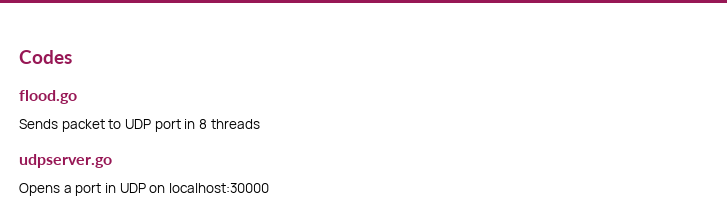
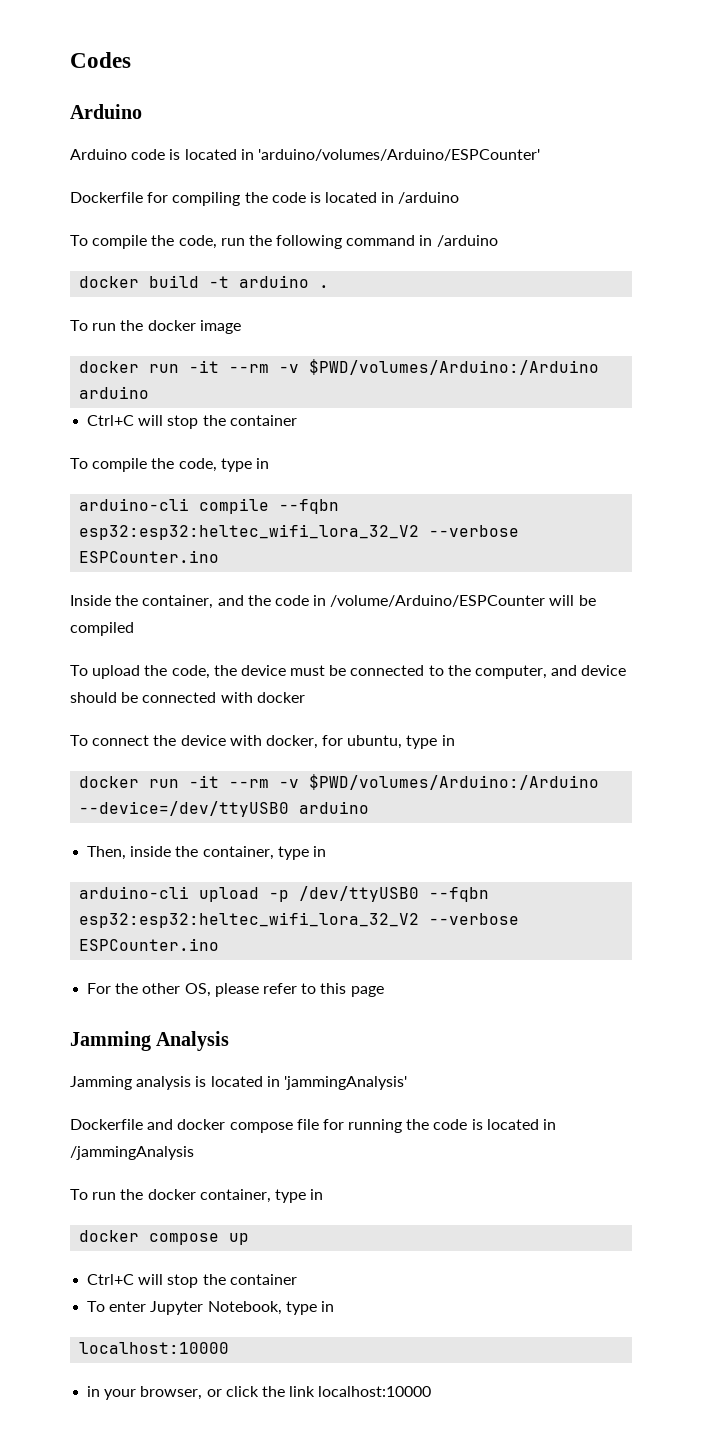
[19,90,77,104] [19,119,260,132] [19,154,112,168] [19,183,269,196] flood.go // Sends packet to UDP port in 8 threads // udpserver.go // Opens a port in UDP on localhost:30000 -> [70,104,142,119] [70,149,540,161] [70,192,460,206] [70,235,498,249] [79,275,330,288] [70,320,241,334] [79,359,600,375] [79,386,150,399] [87,415,297,429] [70,458,269,472] [79,498,340,514] [79,524,520,540] [79,550,220,563] [70,595,596,609] [70,622,134,636] [70,665,627,679] [70,692,305,703] [70,735,455,749] [79,774,600,790] [79,801,370,817] [87,846,326,860] [79,886,490,902] [79,912,520,928] [79,938,220,951] [87,983,384,997] [70,1031,230,1051] [70,1076,407,1090] [70,1119,557,1133] [70,1146,194,1160] [70,1189,324,1203] [79,1230,250,1245] [87,1274,297,1288] [87,1301,334,1315] [79,1342,230,1354] [87,1386,432,1400] Arduino // Arduino code is located in 'arduino/volumes/Arduino/ESPCounter' // Dockerfile for compiling the code is located in /arduino // To compile the code, run the following command in /arduino // docker build -t arduino . // To run the docker image // docker run -it --rm -v $PWD/volumes/Arduino:/Arduino arduino // Ctrl+C will stop the container // To compile the code, type in // arduino-cli compile --fqbn esp32:esp32:heltec_wifi_lora_32_V2 --verbose ESPCounter.ino // Inside the container, and the code in /volume/Arduino/ESPCounter will be compiled // To upload the code, the device must be connected to the computer, and device should be connected with docker // To connect the device with docker, for ubuntu, type in // docker run -it --rm -v $PWD/volumes/Arduino:/Arduino --device=/dev/ttyUSB0 arduino // Then, inside the container, type in // arduino-cli upload -p /dev/ttyUSB0 --fqbn esp32:esp32:heltec_wifi_lora_32_V2 --verbose ESPCounter.ino // For the other OS, please refer to this page // Jamming Analysis // Jamming analysis is located in 'jammingAnalysis' // Dockerfile and docker compose file for running the code is located in /jammingAnalysis // To run the docker container, type in // docker compose up // Ctrl+C will stop the container // To enter Jupyter Notebook, type in // localhost:10000 // in your browser, or click the link localhost:10000

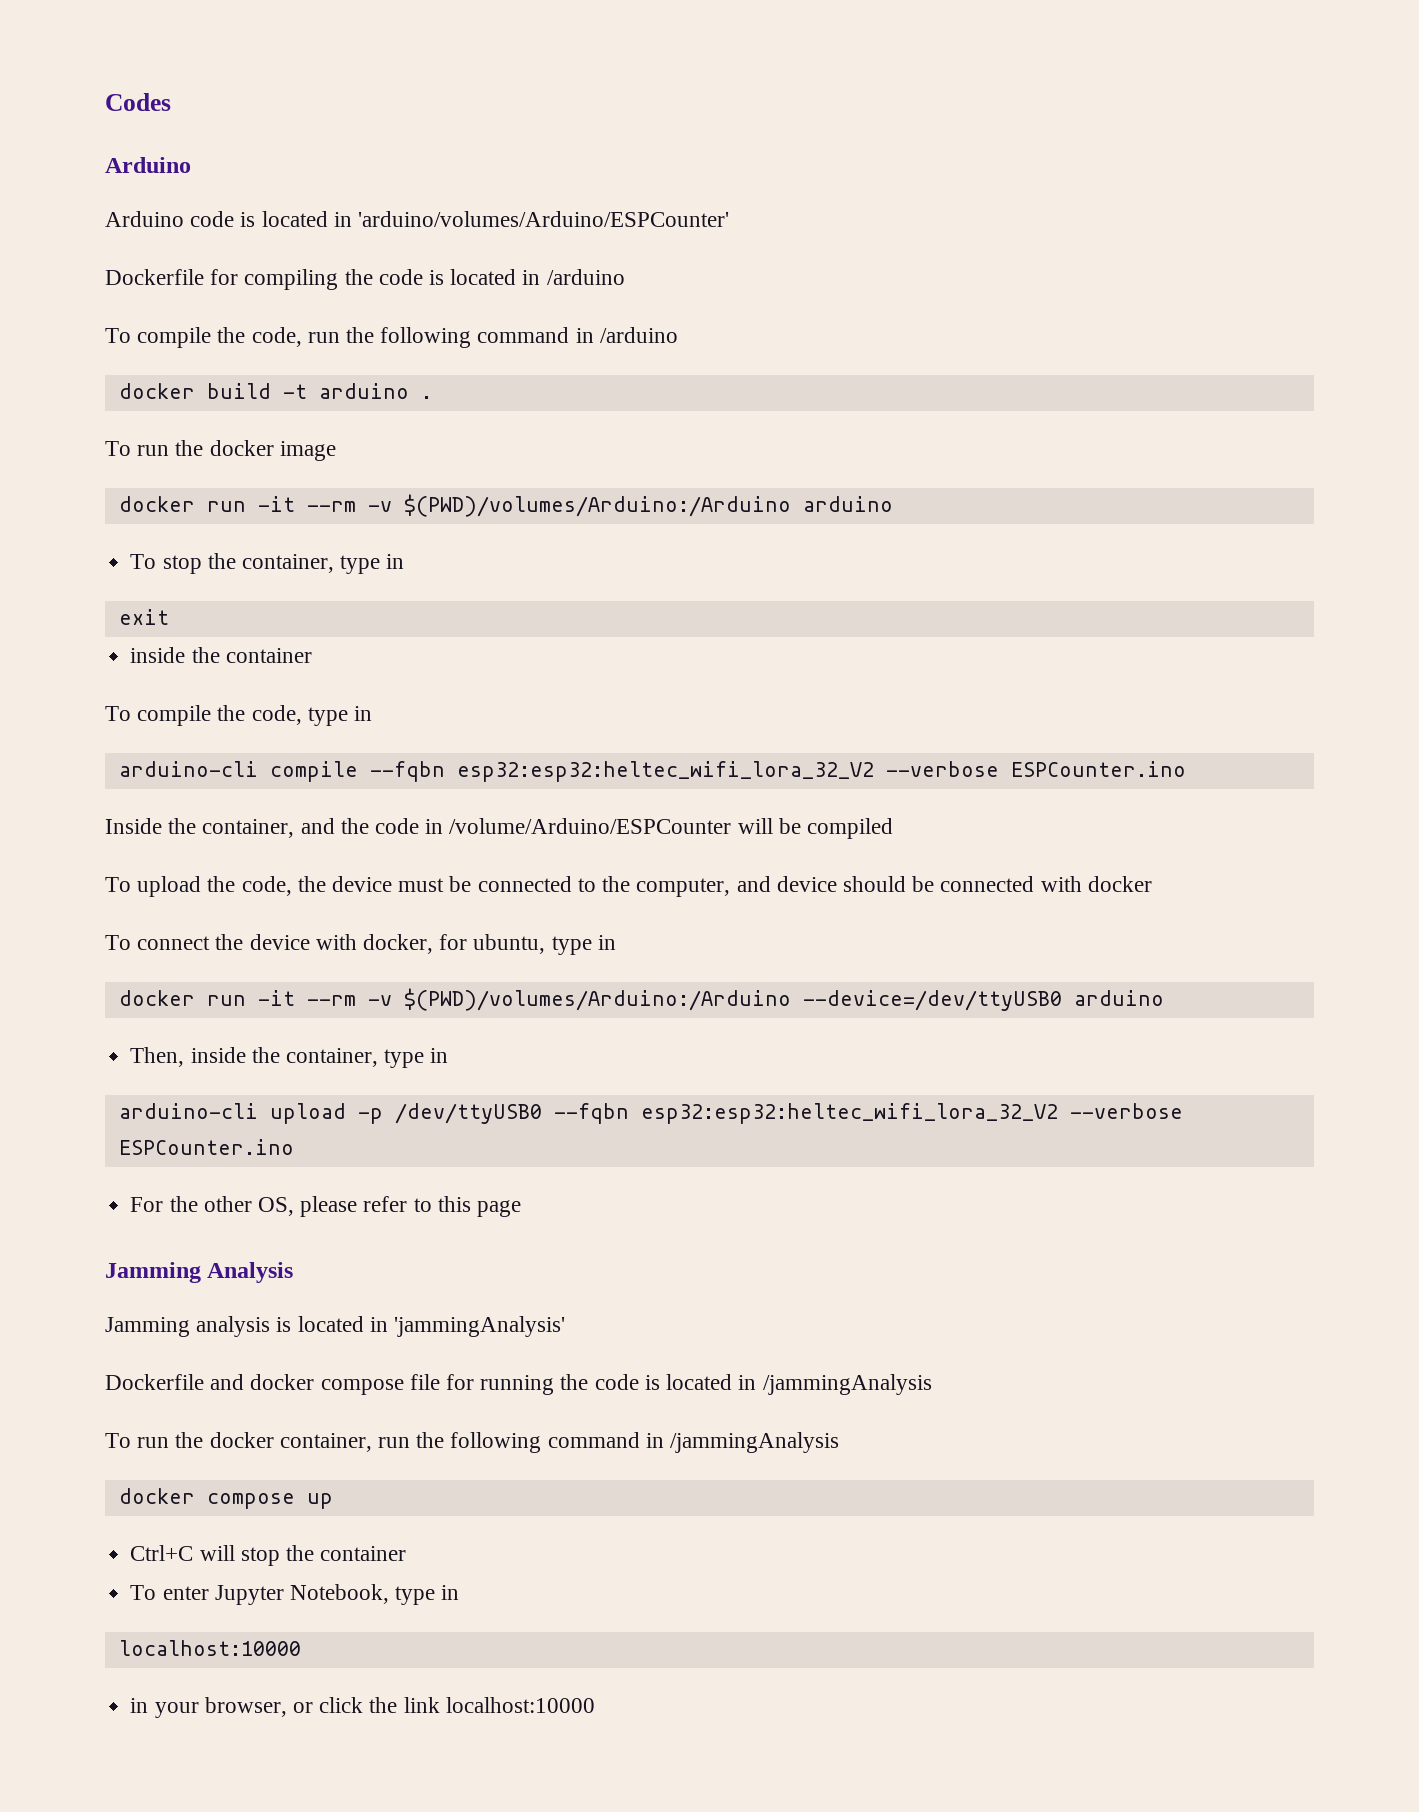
[309,359,600,375] [79,386,150,399] [87,415,199,429] $PWD/volumes/Arduino:/Arduino arduino // Ctrl+C will stop -> [403,494,893,517] [130,553,405,574] [118,609,169,625] [130,647,186,663] $(PWD)/volumes/Arduino:/Arduino arduino // To stop the container, type in // exit // inside
[309,774,600,790] $PWD/volumes/Arduino:/Arduino -> [403,988,791,1011] $(PWD)/volumes/Arduino:/Arduino
[274,1189,324,1203] type in -> [378,1432,840,1453] run the following command in /jammingAnalysis

